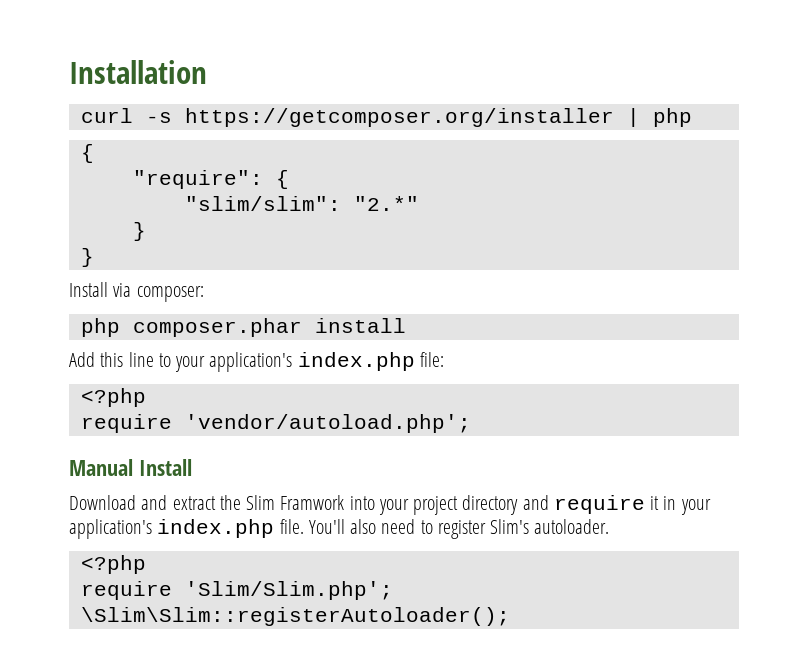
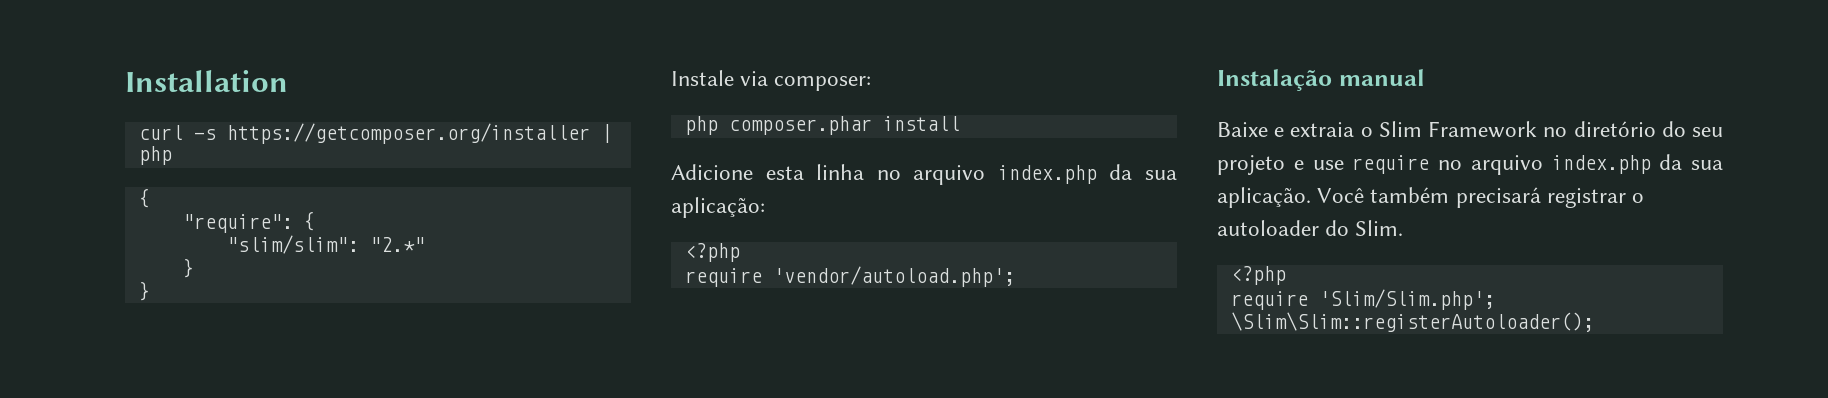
[69,282,108,297] Install -> [671,70,734,86] Instale
[69,352,444,372] [80,388,146,407] [80,414,471,433] [69,459,192,476] [69,495,711,515] [69,519,610,539] Add this line to your application's index.php file: // <?php // require 'vendor/autoload.php'; // Manual Install // Download and extract the Slim Framwork into your project directory and require it in your application's index.php file. You'll also need to register Slim's autoloader. -> [671,164,1177,185] [671,197,765,218] [684,243,740,262] [684,266,1015,287] [1217,69,1425,91] [1217,121,1723,138] [1217,154,1723,175] [1217,187,1645,208] [1217,220,1404,236] Adicione esta linha no arquivo index.php da sua aplicação: // <?php // require 'vendor/autoload.php'; // Instalação manual // Baixe e extraia o Slim Framework no diretório do seu projeto e use require no arquivo index.php da sua aplicação. Você também precisará registrar o autoloader do Slim.

